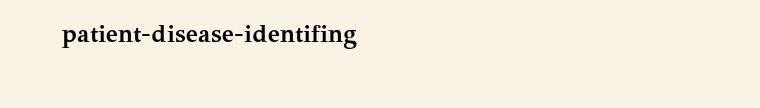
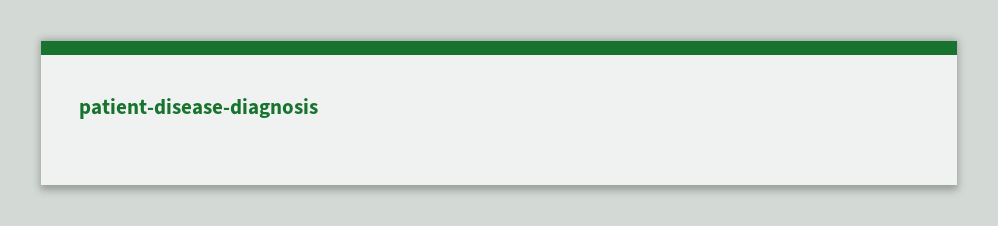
[62,25,357,49] patient-disease-identifing -> [79,98,318,119] patient-disease-diagnosis

